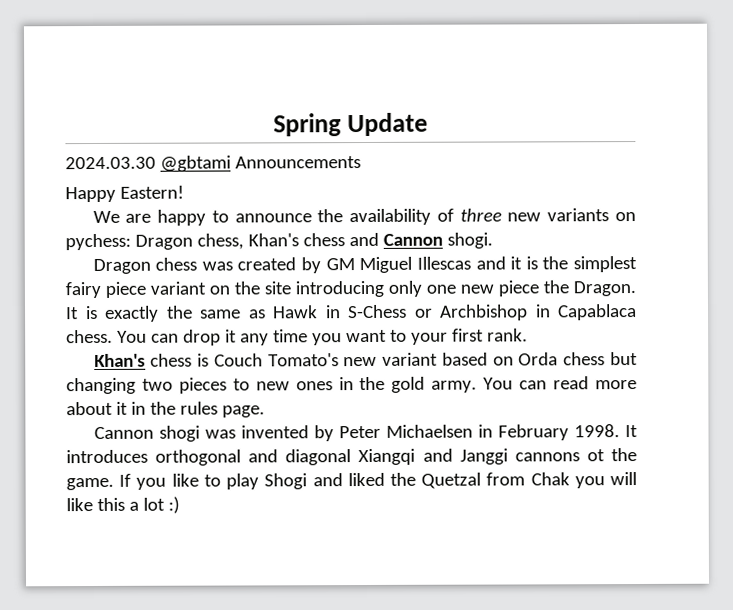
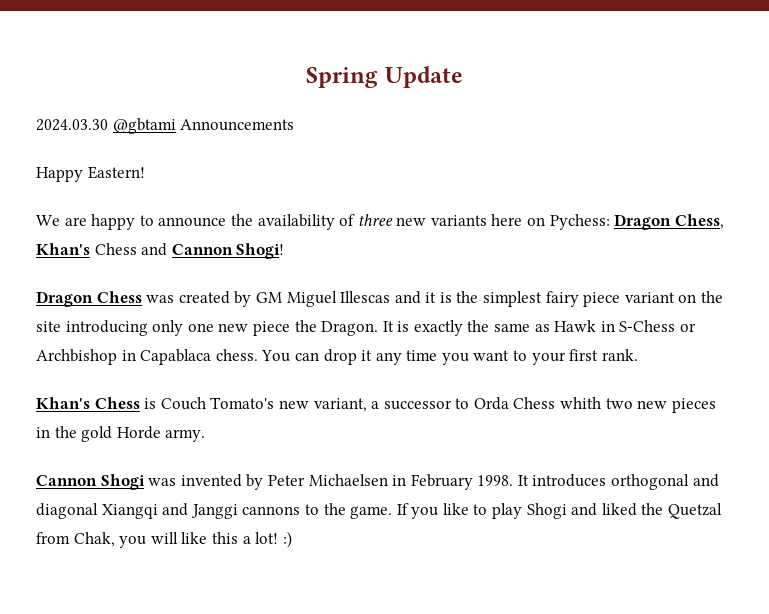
[615,212,636,222] [65,233,345,251] on pychess: Dragon chess, Khan's chess -> [491,214,724,230] [36,243,137,255] here on Pychess: Dragon Chess, Khan's Chess
[446,232,493,249] [92,257,198,275] shogi. // Dragon chess -> [236,243,285,259] [36,291,142,307] Shogi! // Dragon Chess
[150,353,193,367] chess -> [94,397,140,409] Chess
[382,352,638,366] [66,377,333,395] variant based on Orda chess but changing two pieces to new ones -> [313,397,716,413] variant, a successor to Orda Chess whith two new pieces
(426, 384) none -> [116,426,161,439] Horde
[483,376,637,390] [66,401,265,418] [93,425,200,442] You can read more about it in the rules page. // Cannon shogi -> [36,474,145,490] // Cannon Shogi
[586,449,605,462] ot -> [304,504,319,515] to
[530,472,570,486] Chak -> [73,532,115,547] Chak,
[142,497,165,511] lot -> [255,532,279,544] lot!

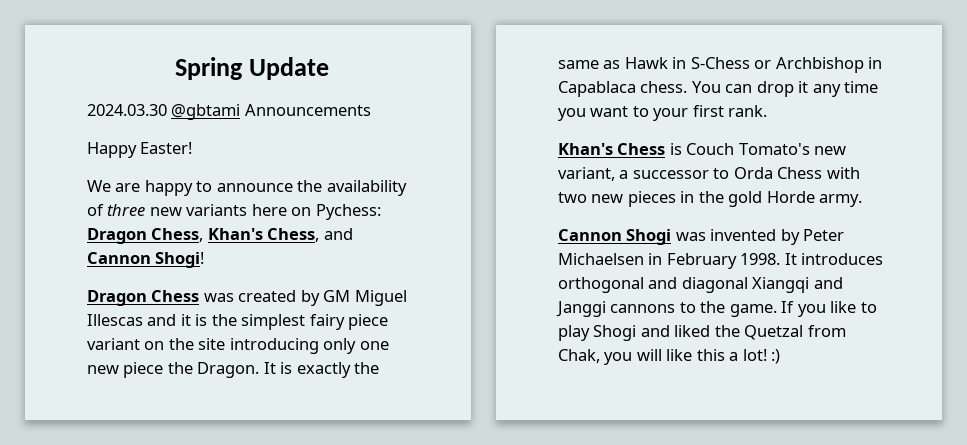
[87,166,145,179] Eastern! -> [140,142,193,154] Easter!
[94,243,137,255] Chess -> [267,228,320,242] Chess,
[560,397,602,409] whith -> [826,167,860,179] with

